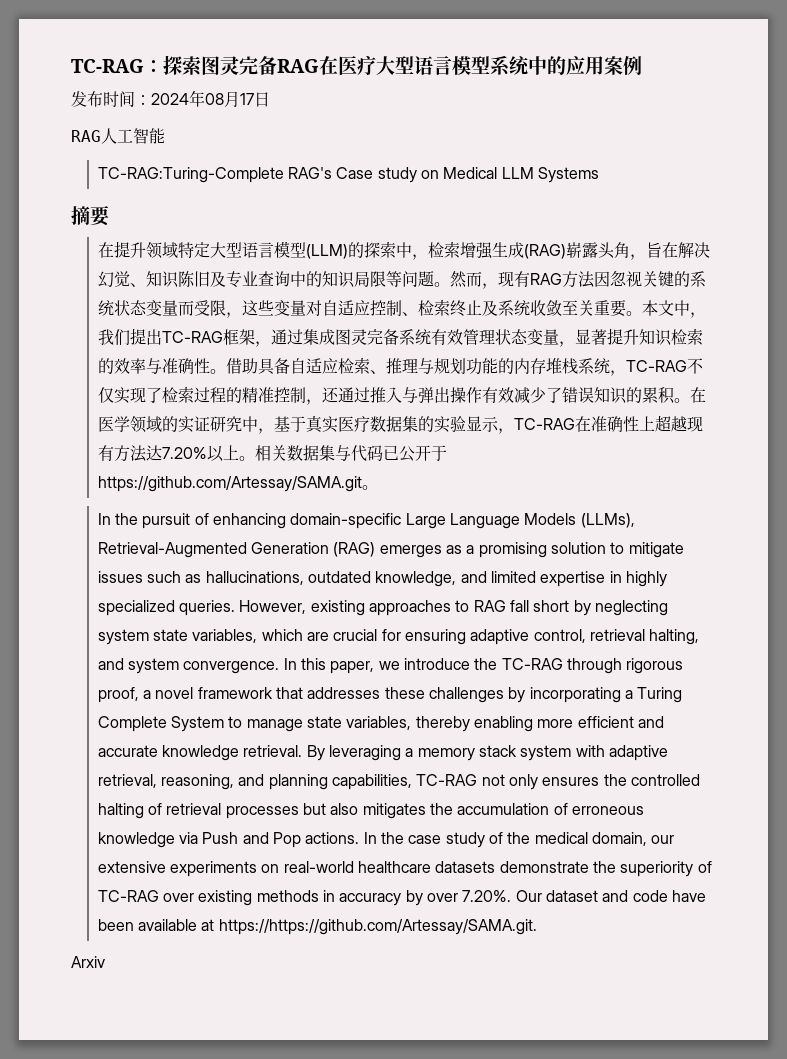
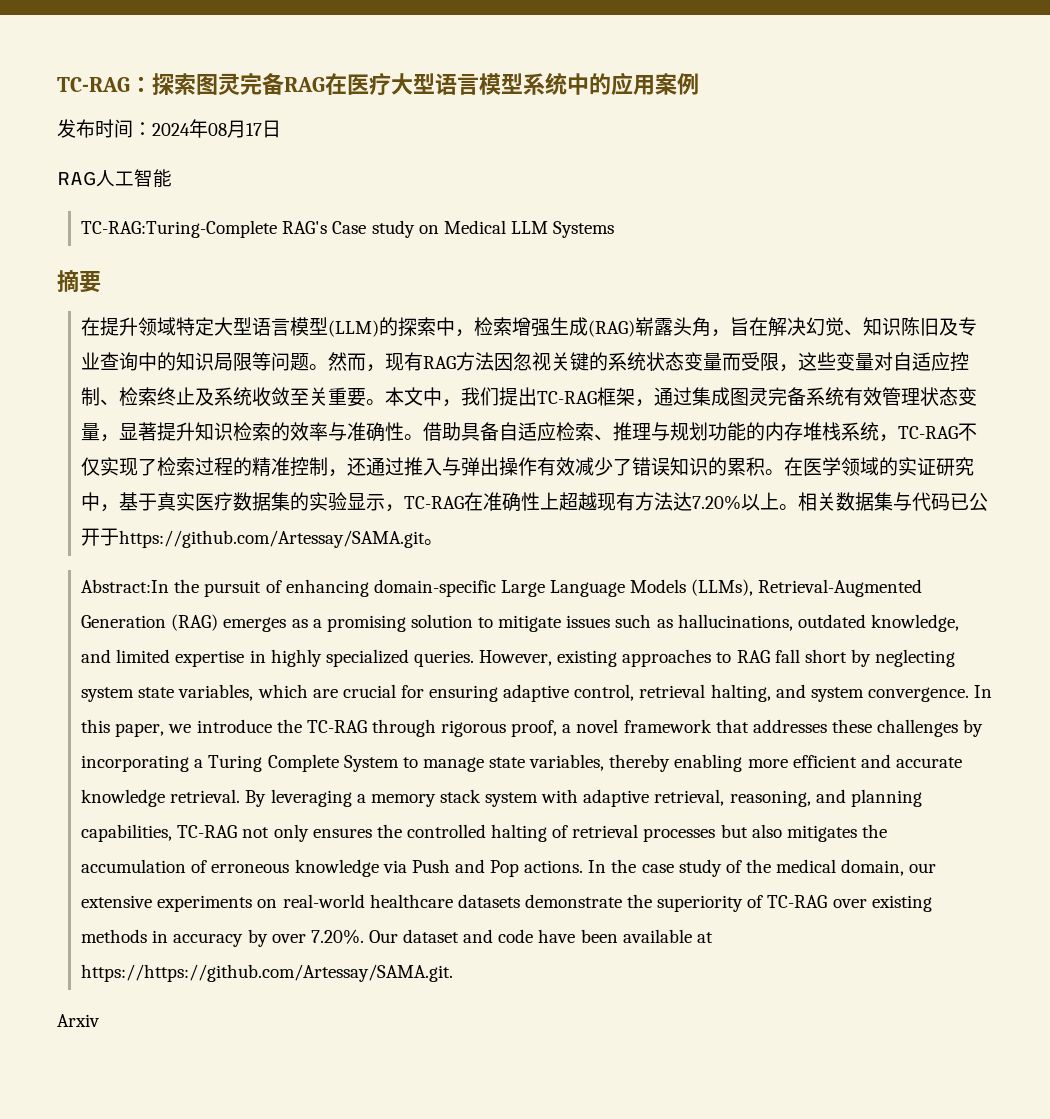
[97,513,111,525] In -> [81,579,170,593] Abstract:In

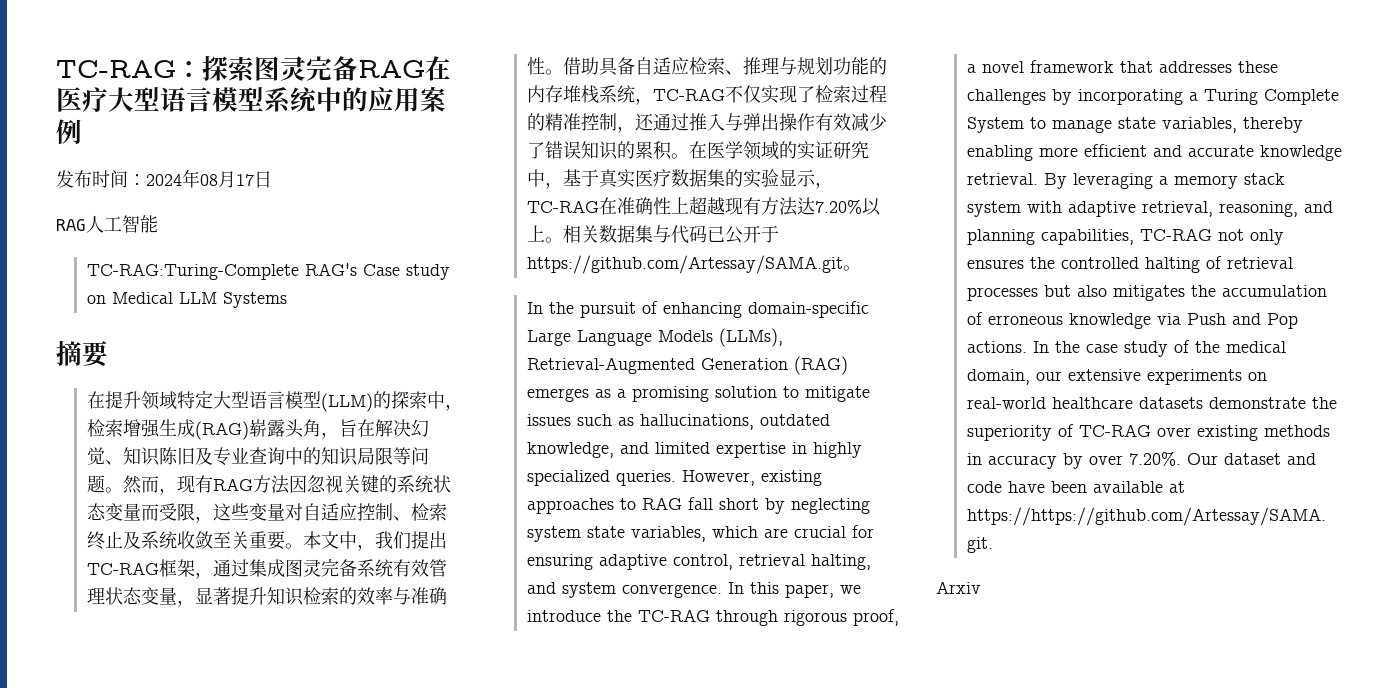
[81,579,170,593] Abstract:In -> [526,302,543,314] In

